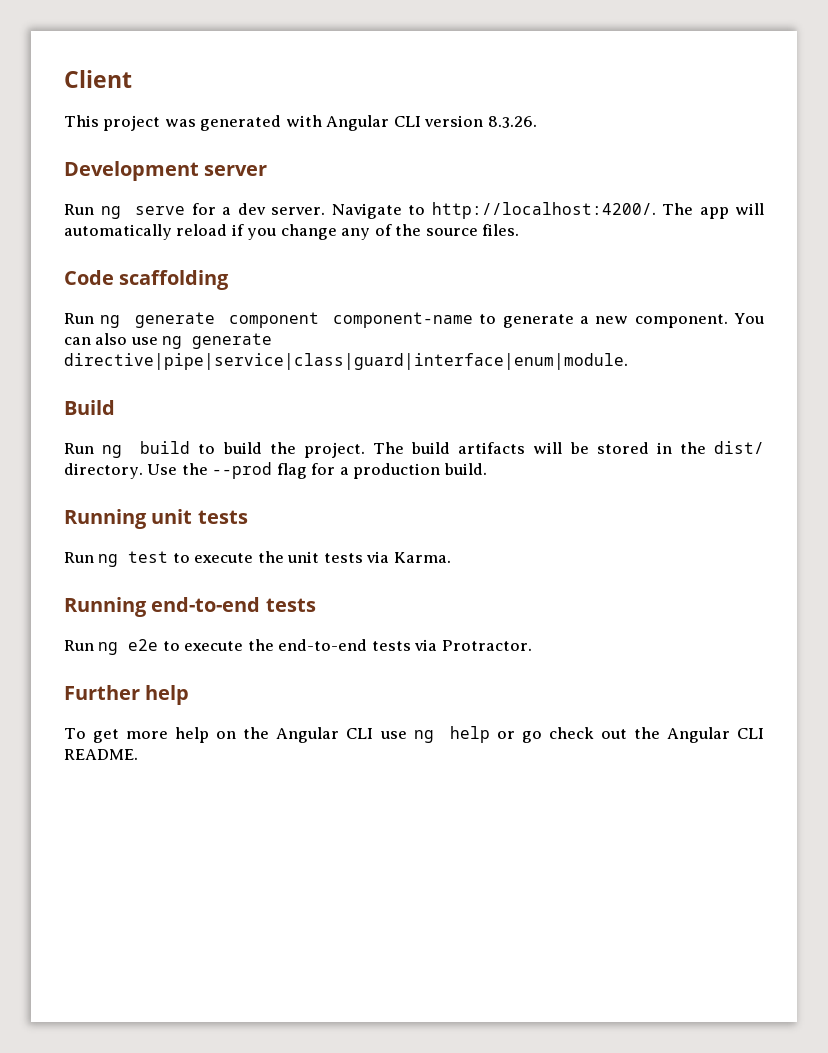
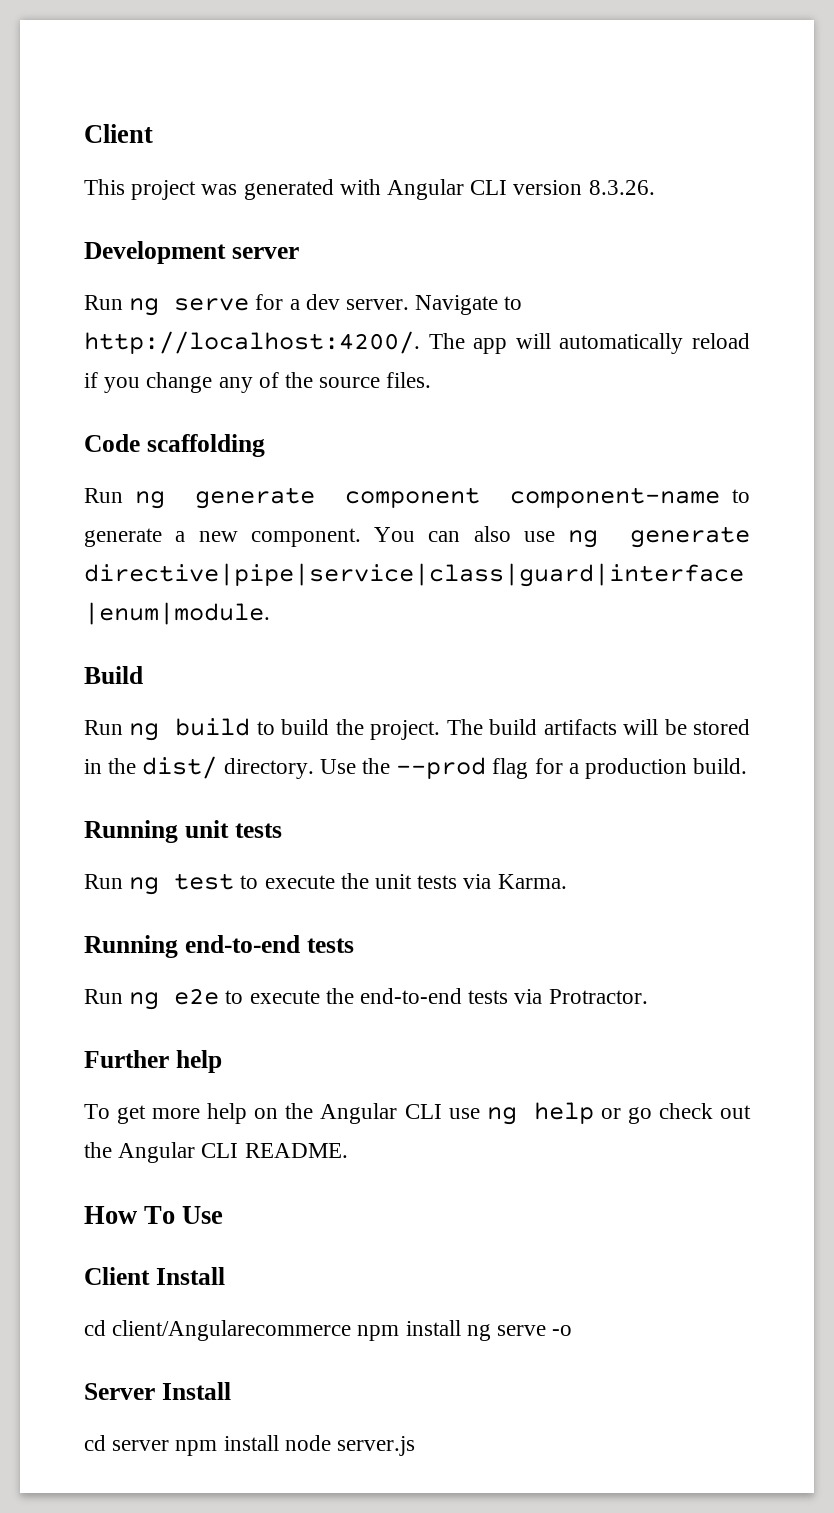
(138, 754) none -> [84,1206,224,1224] [84,1267,225,1285] [84,1320,573,1341] [84,1382,231,1400] [84,1435,416,1456] // How To Use // Client Install // cd client/Angularecommerce npm install ng serve -o // Server Install // cd server npm install node server.js

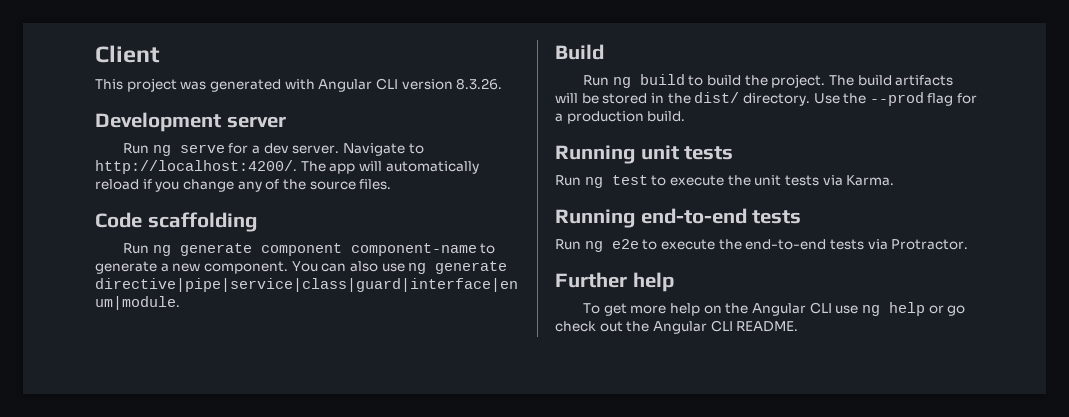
[84,1206,224,1224] [84,1267,225,1285] [84,1320,573,1341] [84,1382,231,1400] [84,1435,416,1456] // How To Use // Client Install // cd client/Angularecommerce npm install ng serve -o // Server Install // cd server npm install node server.js -> (799, 326) none

